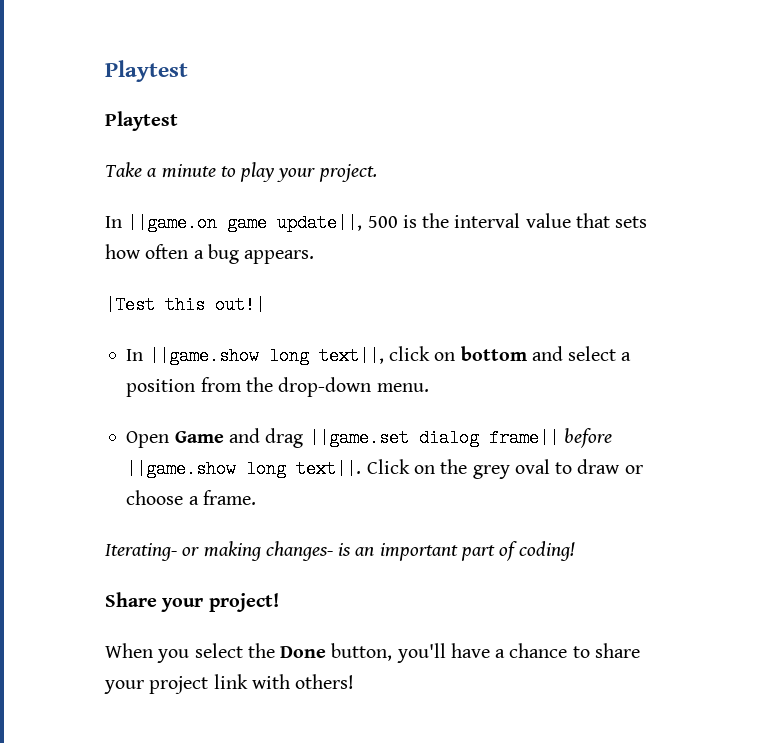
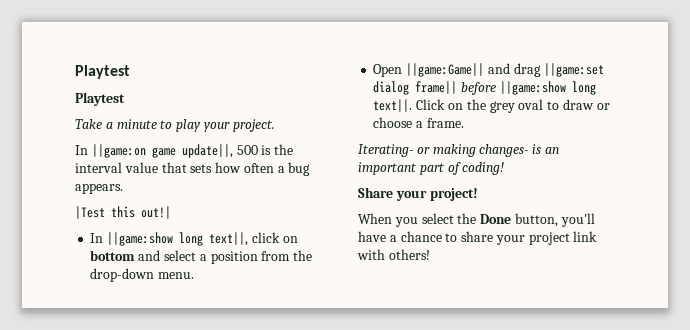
[127,214,218,232] ||game.on -> [91,144,146,158] ||game:on
[148,347,259,365] ||game.show -> [107,232,174,246] ||game:show
[174,431,224,443] Game -> [406,63,485,77] ||game:Game||
[308,429,409,447] ||game.set -> [543,63,604,77] ||game:set
[126,460,237,478] ||game.show -> [499,81,566,95] ||game:show

